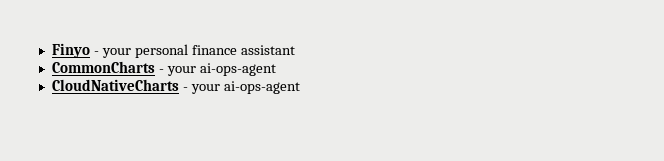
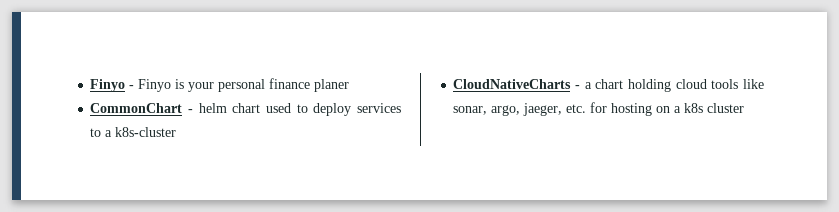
(99, 53) none -> [138,79,185,92] Finyo is
[240,45,295,55] [51,61,276,76] [51,79,300,94] assistant // CommonCharts - your ai-ops-agent // CloudNativeCharts - your ai-ops-agent -> [314,79,350,92] [90,103,402,116] [90,127,177,137] [453,79,764,92] [453,102,745,116] planer // CommonChart - helm chart used to deploy services to a k8s-cluster // CloudNativeCharts - a chart holding cloud tools like sonar, argo, jaeger, etc. for hosting on a k8s cluster

